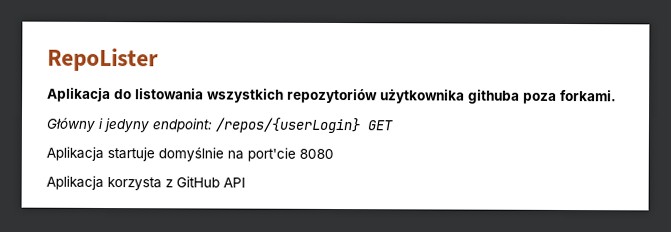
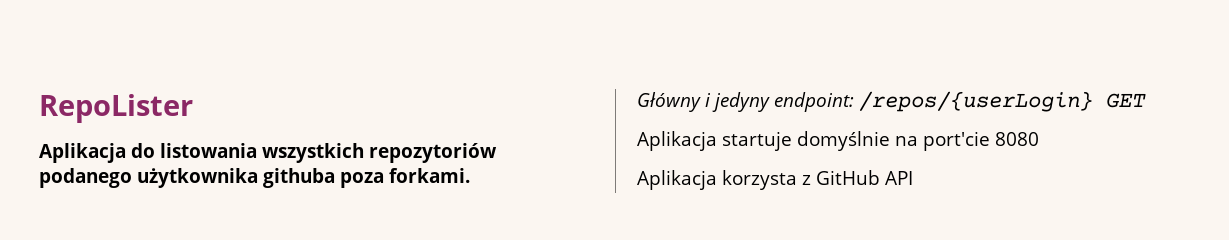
(378, 96) none -> [39,168,132,188] podanego

